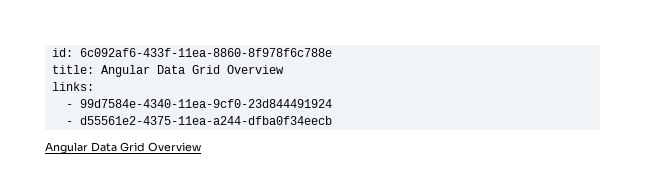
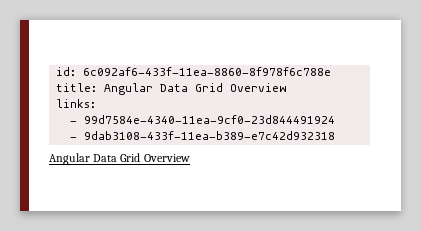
[79,116,332,125] d55561e2-4375-11ea-a244-dfba0f34eecb -> [84,131,336,140] 9dab3108-433f-11ea-b389-e7c42d932318

